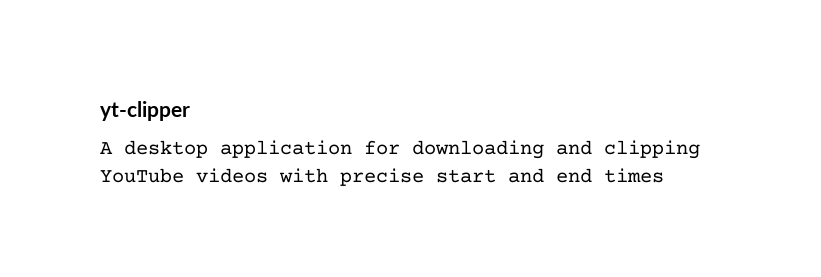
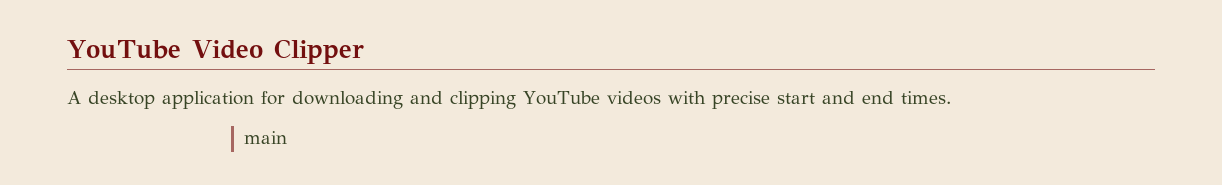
[100,101,190,121] yt-clipper -> [67,39,364,64] YouTube Video Clipper
[604,168,664,183] times -> [900,91,951,104] [244,131,288,144] times. // main

